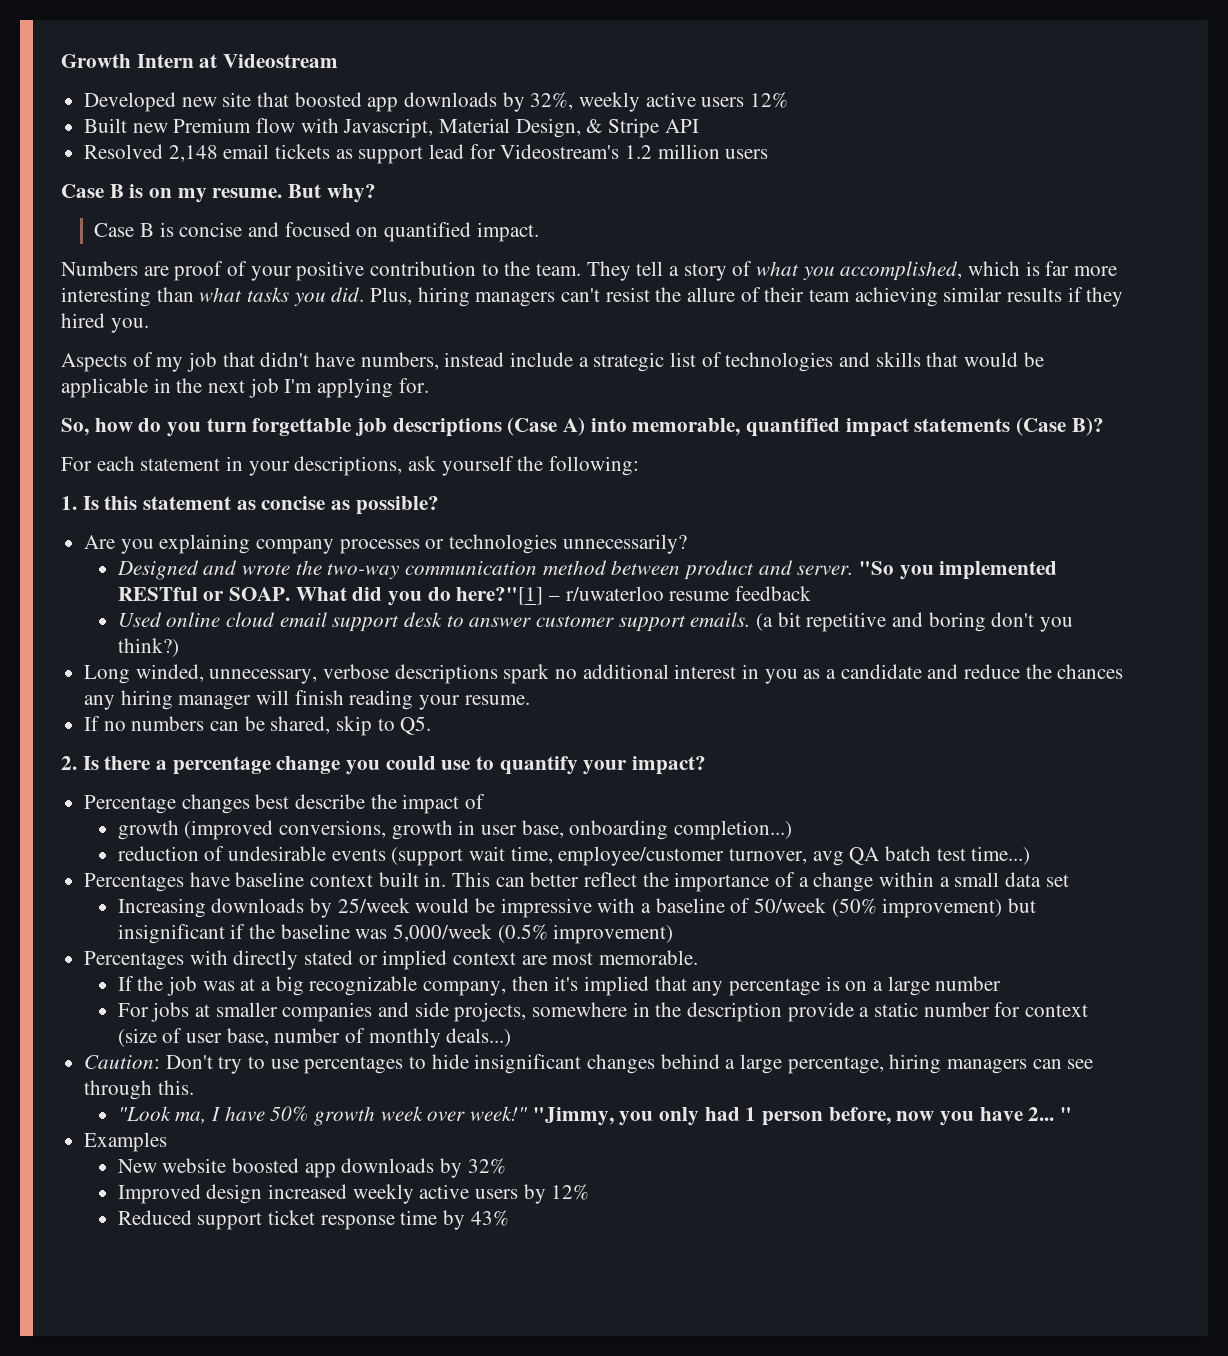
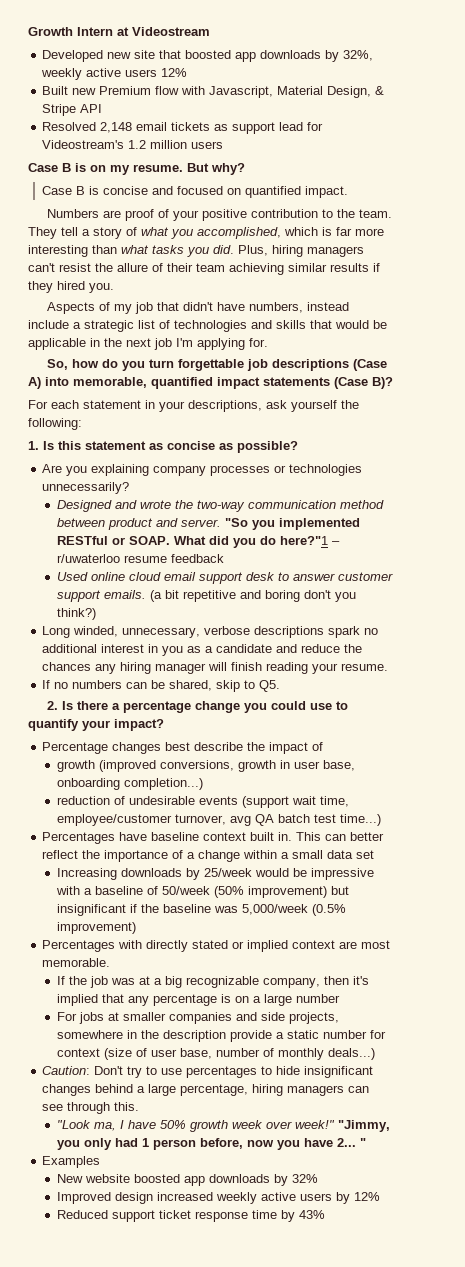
[456,587,544,605] here?"[1] -> [279,536,328,545] here?"1

